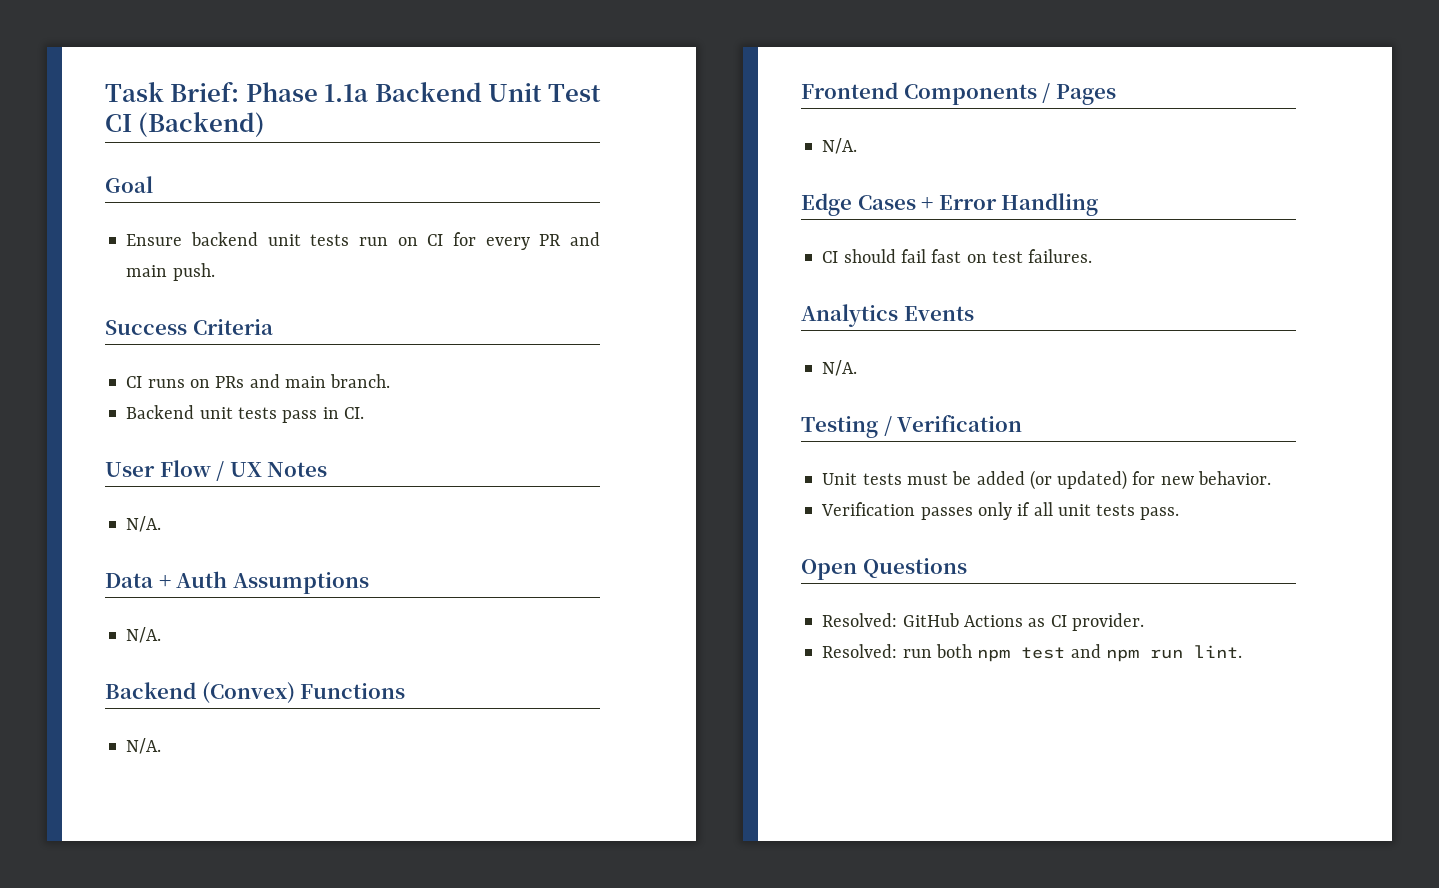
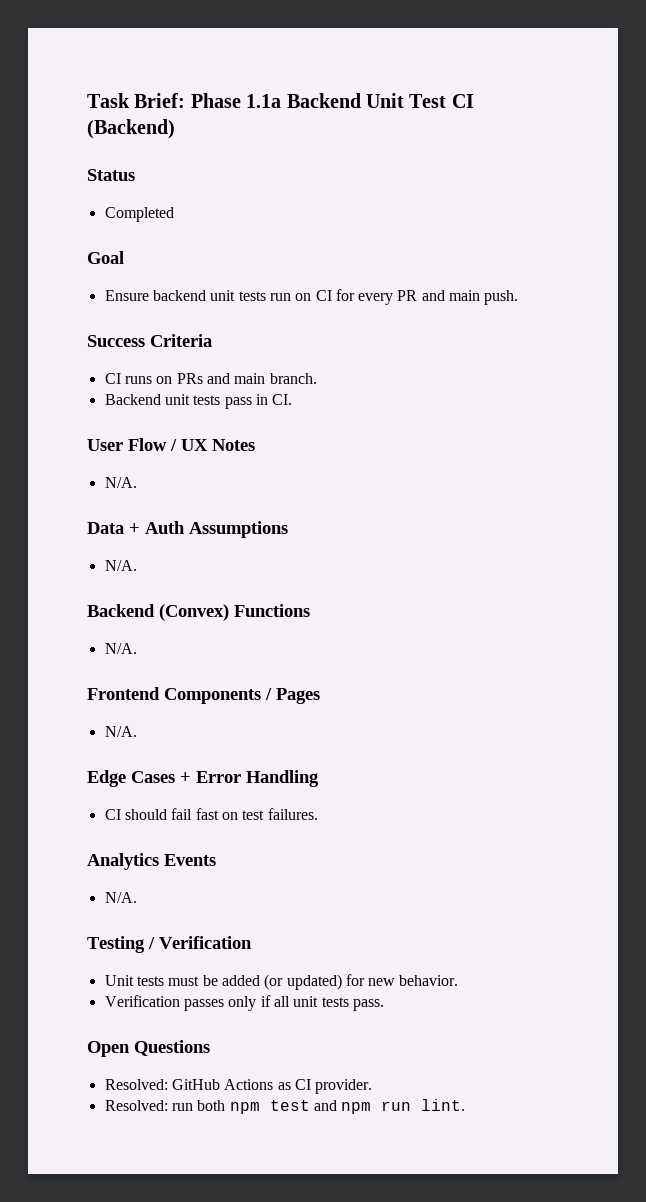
(266, 124) none -> [87,169,135,181] [104,207,174,222] // Status // Completed

